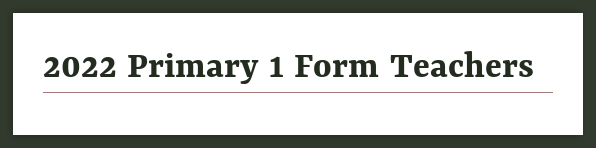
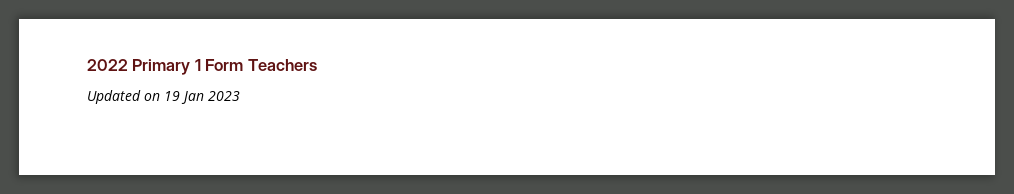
(534, 64) none -> [87,90,240,104] // Updated on 19 Jan 2023

